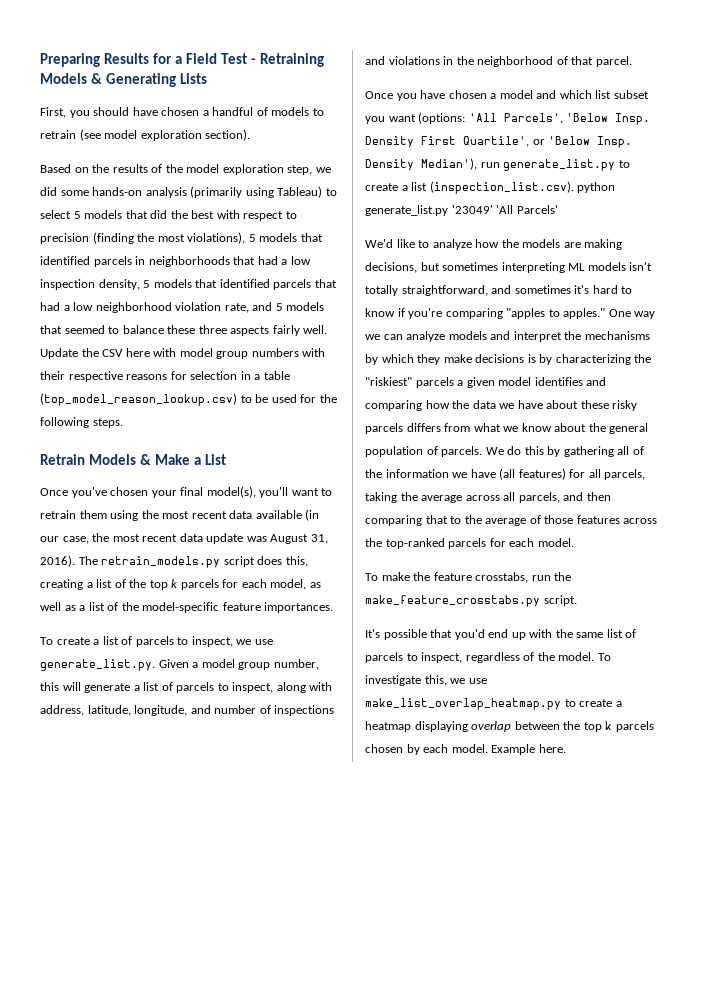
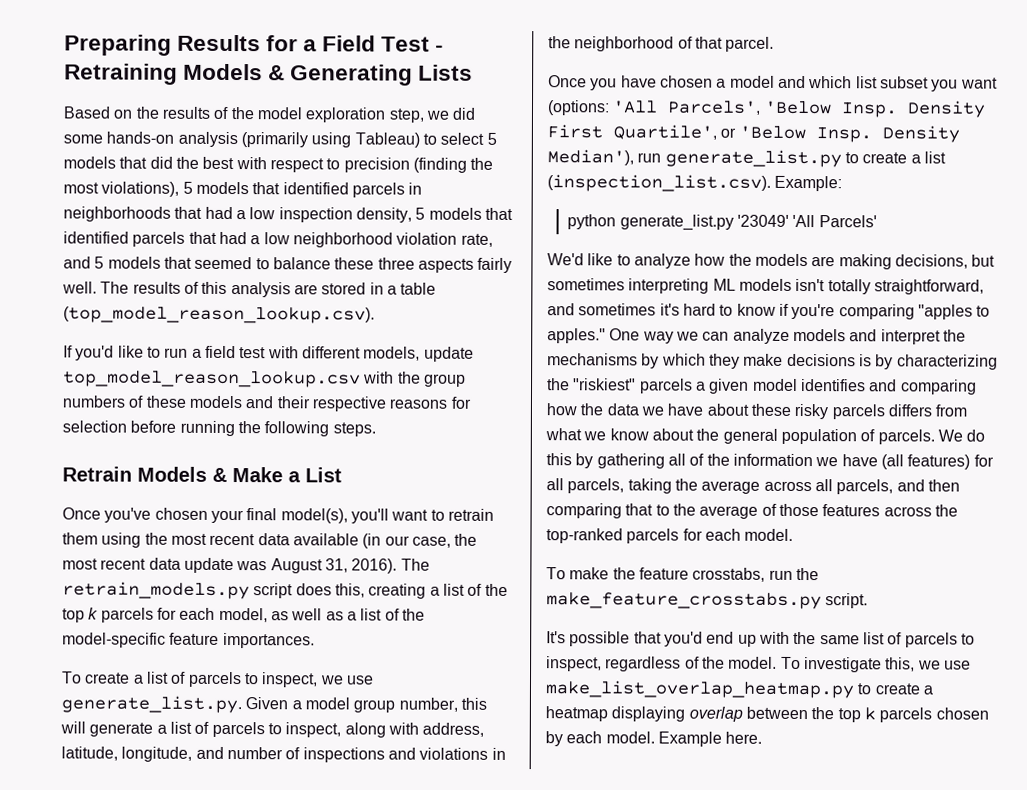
[40,107,324,118] [40,129,251,141] // First, you should have chosen a handful of models to retrain (see model exploration section). -> (474, 72) none
[40,348,326,359] Update the CSV here with model group numbers with -> [100,281,437,298] [63,306,375,324] [63,345,474,362] [63,370,466,388] [62,395,274,409] The results of this analysis are stored in a table (top_model_reason_lookup.csv). // If you'd like to run a field test with different models, update top_model_reason_lookup.csv with the group numbers of these models and
[240,371,290,380] [40,393,317,406] in a table (top_model_reason_lookup.csv) to be used for -> [130,420,235,437] before running
(574, 187) none -> [774,175,843,192] Example: //

